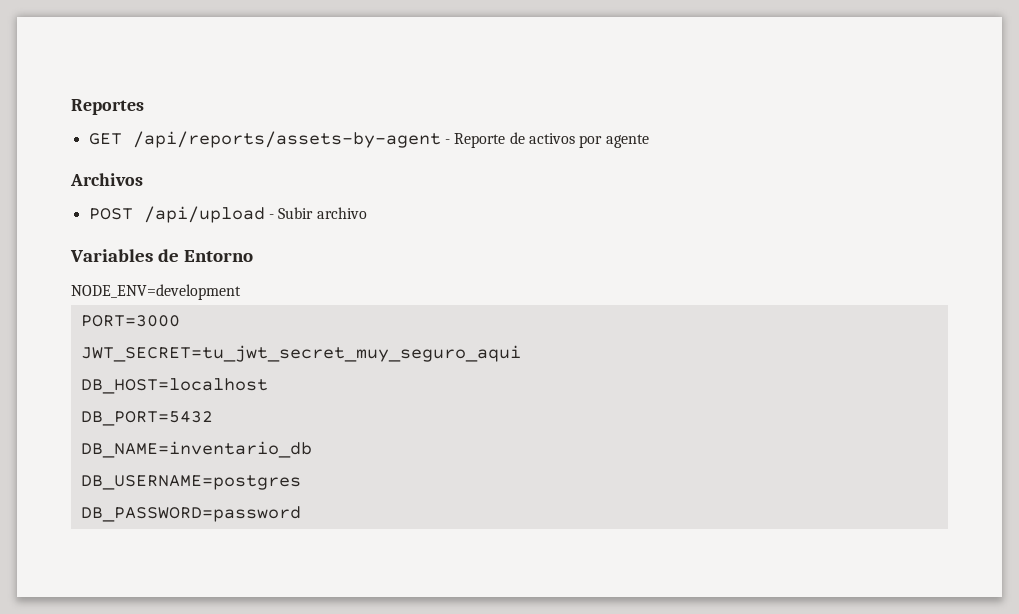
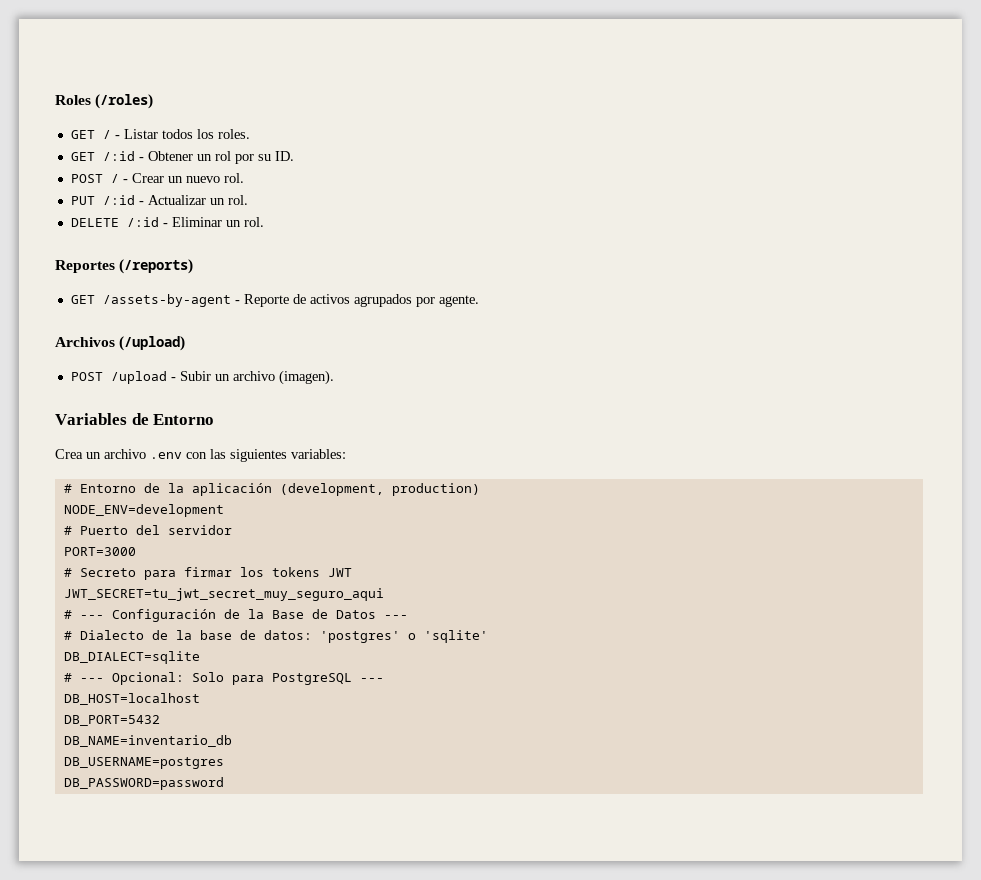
[71,99,144,115] [88,131,441,148] Reportes // GET /api/reports/assets-by-agent -> [55,94,154,109] [70,129,250,139] [70,151,294,164] [70,173,244,183] [70,195,248,205] [70,217,264,227] [55,259,194,274] [70,294,231,307] Roles (/roles) // GET / - Listar todos los roles. // GET /:id - Obtener un rol por su ID. // POST / - Crear un nuevo rol. // PUT /:id - Actualizar un rol. // DELETE /:id - Eliminar un rol. // Reportes (/reports) // GET /assets-by-agent
[579,134,649,148] por agente -> [353,294,479,307] agrupados por agente.
[88,206,265,223] // POST /api/upload -> [119,336,186,351] [70,371,167,384] (/upload) // POST /upload
[316,207,367,219] archivo -> [214,370,334,385] un archivo (imagen).
[71,284,241,300] [80,315,180,327] [80,345,521,362] NODE_ENV=development // PORT=3000 // JWT_SECRET=tu_jwt_secret_muy_seguro_aqui -> [55,449,346,462] [63,483,480,496] [63,504,224,517] [63,525,232,535] [63,547,136,556] [63,567,352,580] [63,588,384,601] [63,609,408,622] [63,630,488,643] [63,651,200,664] [63,672,384,685] Crea un archivo .env con las siguientes variables: // # Entorno de la aplicación (development, production) // NODE_ENV=development // # Puerto del servidor // PORT=3000 // # Secreto para firmar los tokens JWT // JWT_SECRET=tu_jwt_secret_muy_seguro_aqui // # --- Configuración de la Base de Datos --- // # Dialecto de la base de datos: 'postgres' o 'sqlite' // DB_DIALECT=sqlite // # --- Opcional: Solo para PostgreSQL ---

